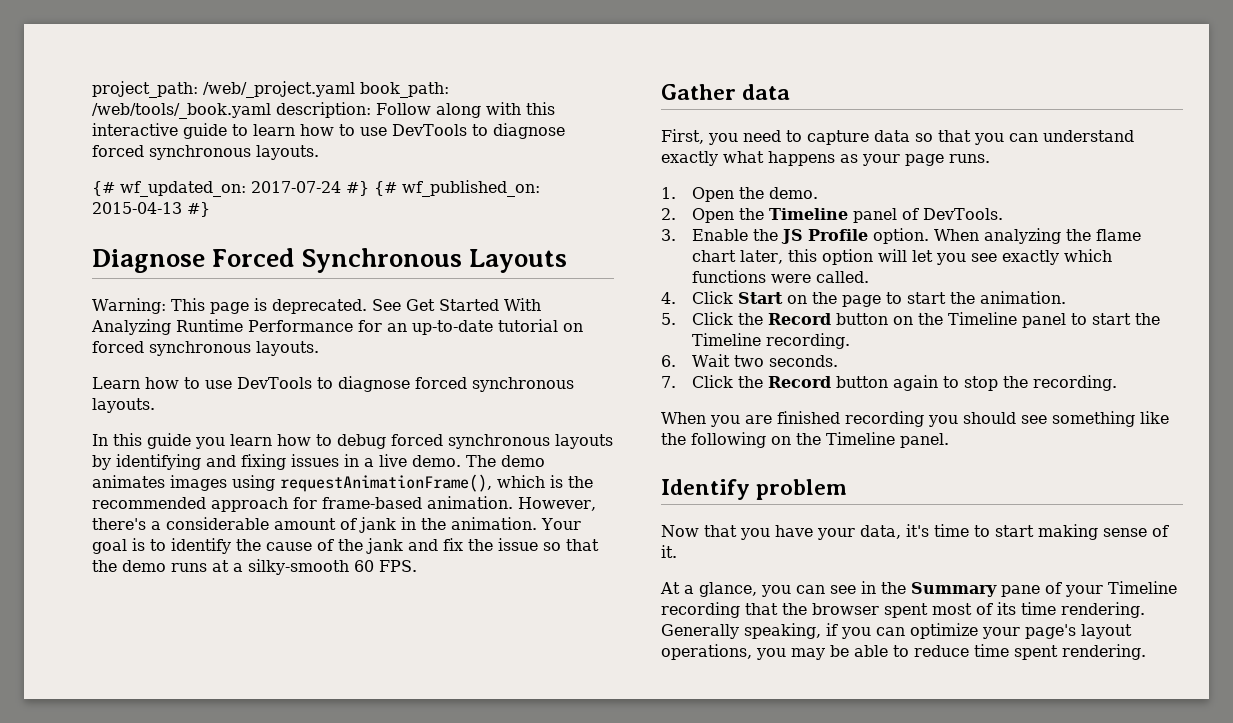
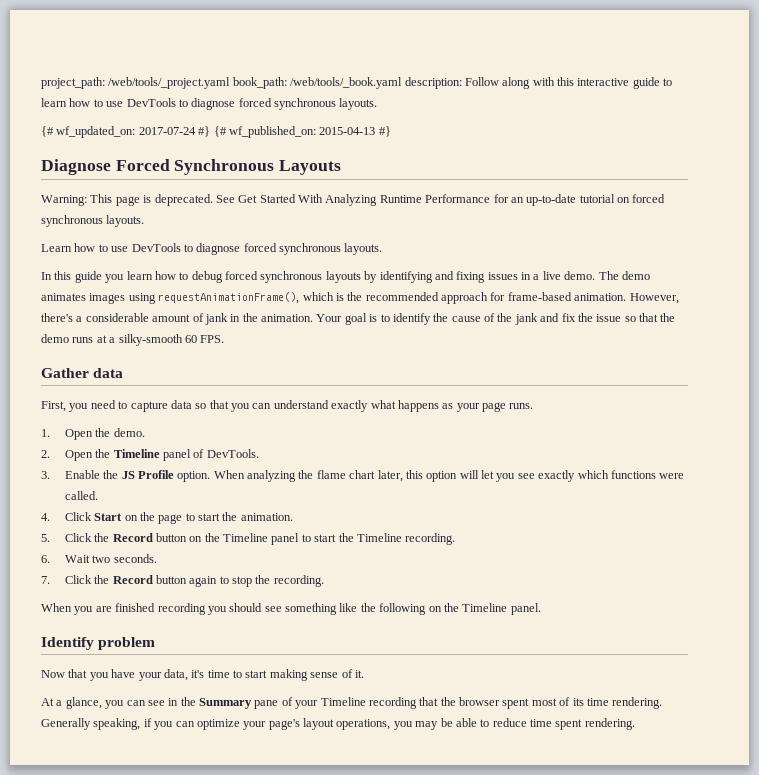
[203,81,355,98] /web/_project.yaml -> [108,77,231,89] /web/tools/_project.yaml

